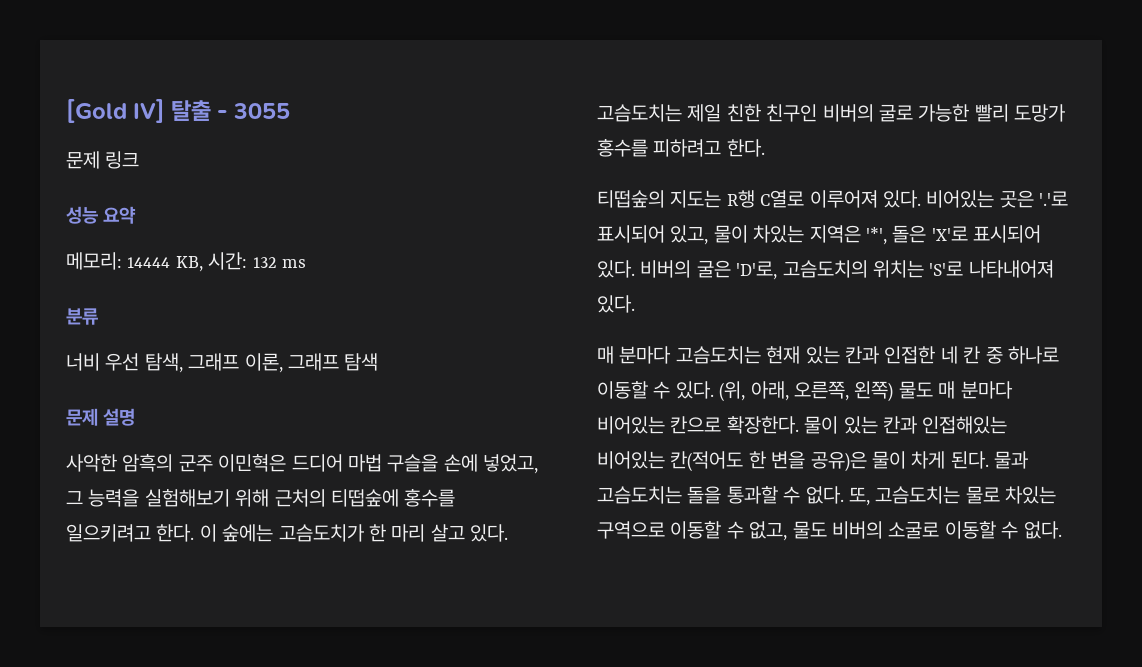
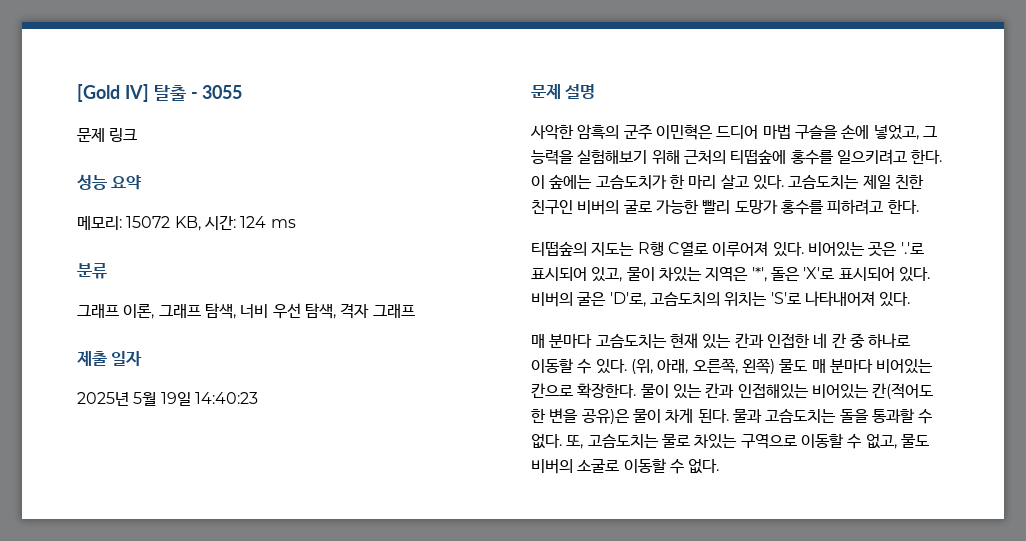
[127,257,171,268] 14444 -> [126,216,171,228] 15072
[252,257,277,268] 132 -> [240,216,267,228] 124
(98, 316) none -> [77,303,236,319] 그래프 이론, 그래프 탐색,
[188,353,379,373] 그래프 이론, 그래프 탐색 -> [340,303,415,319] [77,351,143,366] [77,391,258,406] 격자 그래프 // 제출 일자 // 2025년 5월 19일 14:40:23

